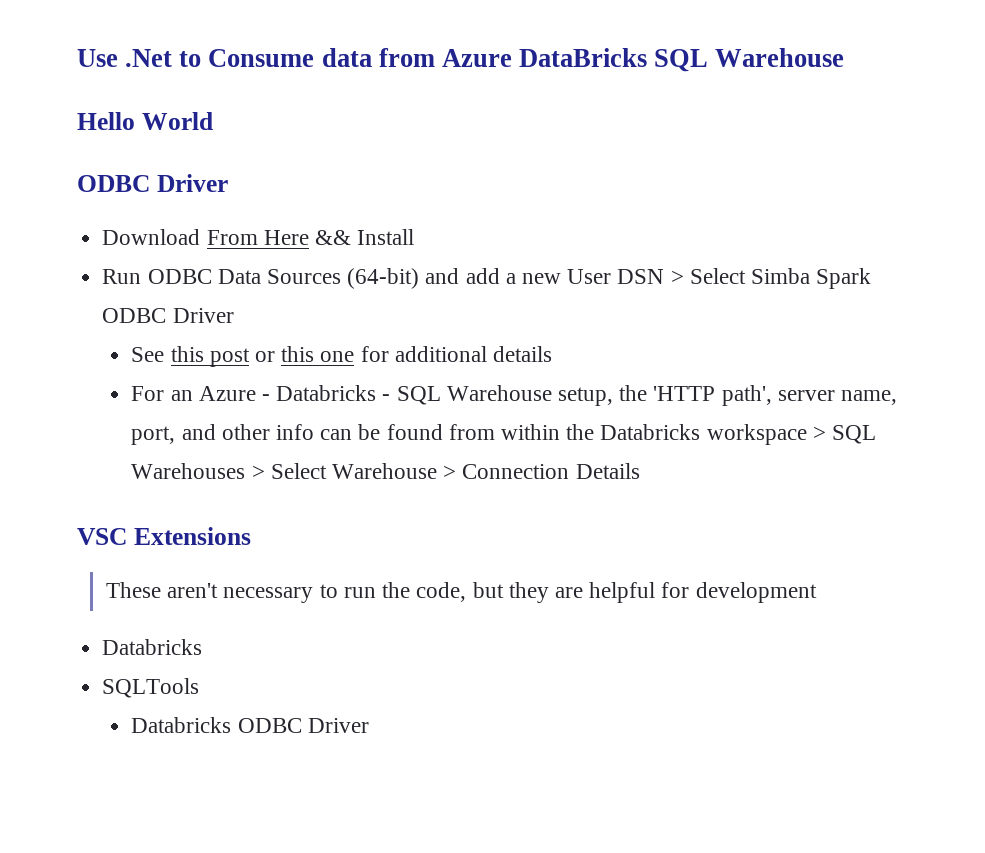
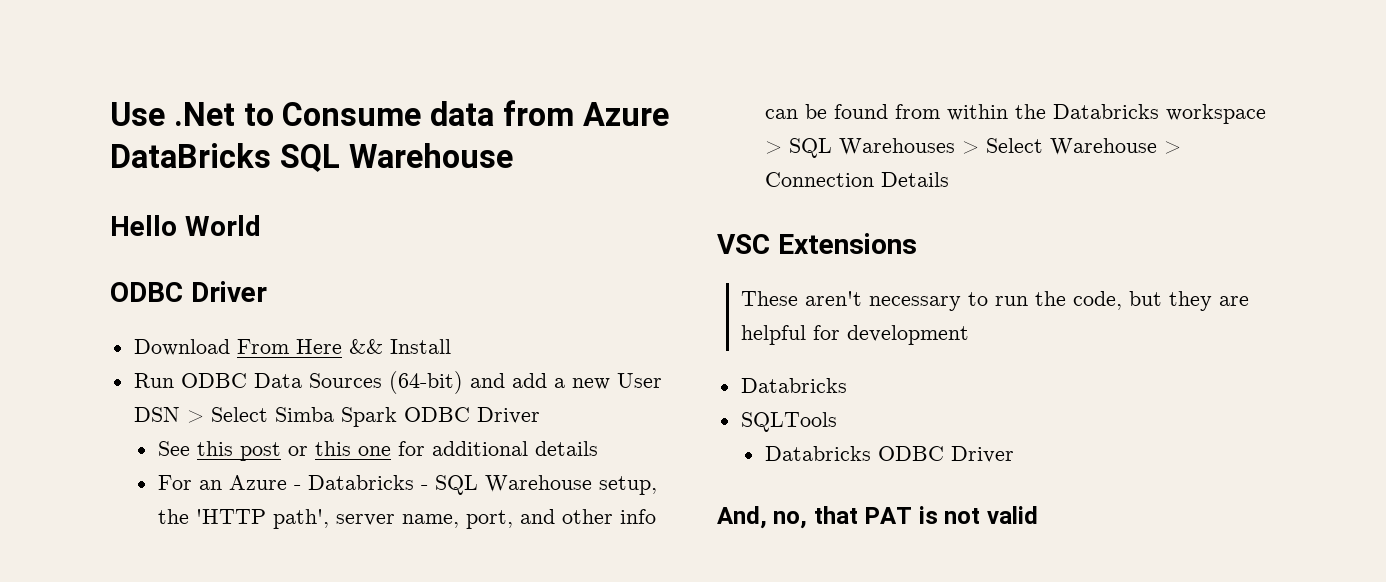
(369, 725) none -> [717,506,1038,529] // And, no, that PAT is not valid

